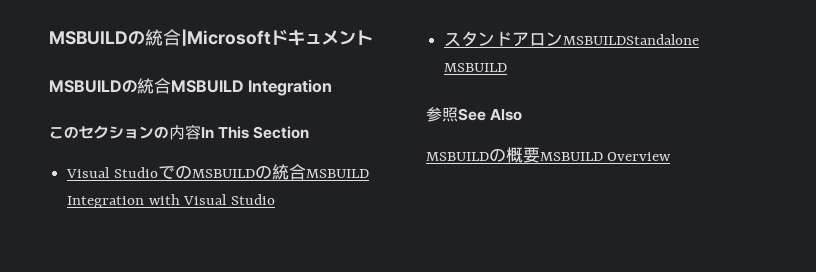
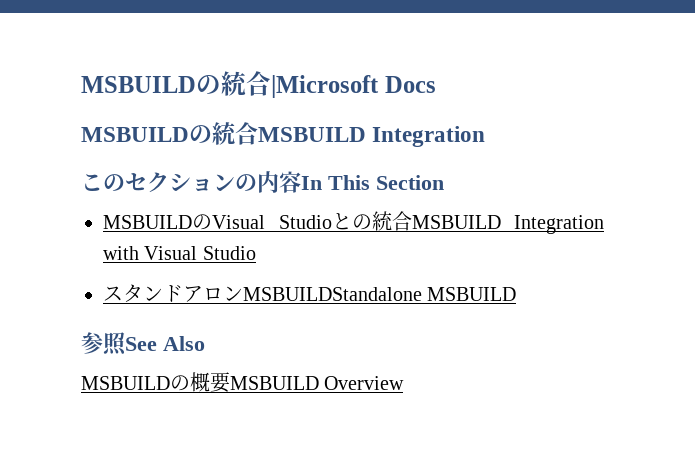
[271,29,373,46] ドキュメント -> [384,76,436,93] Docs
[66,165,255,179] Visual StudioでのMSBUILD -> [103,213,352,230] MSBUILDのVisual Studioと

